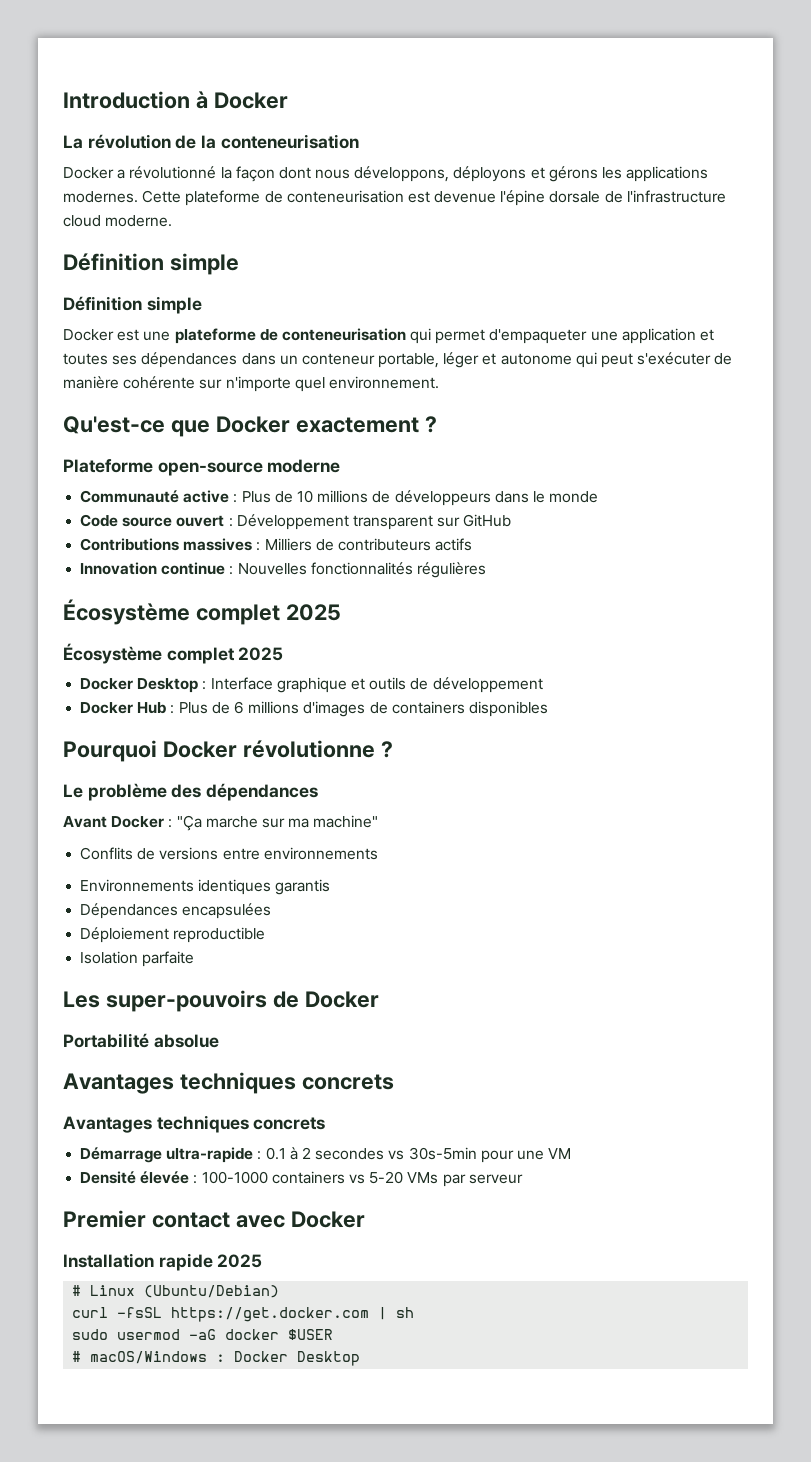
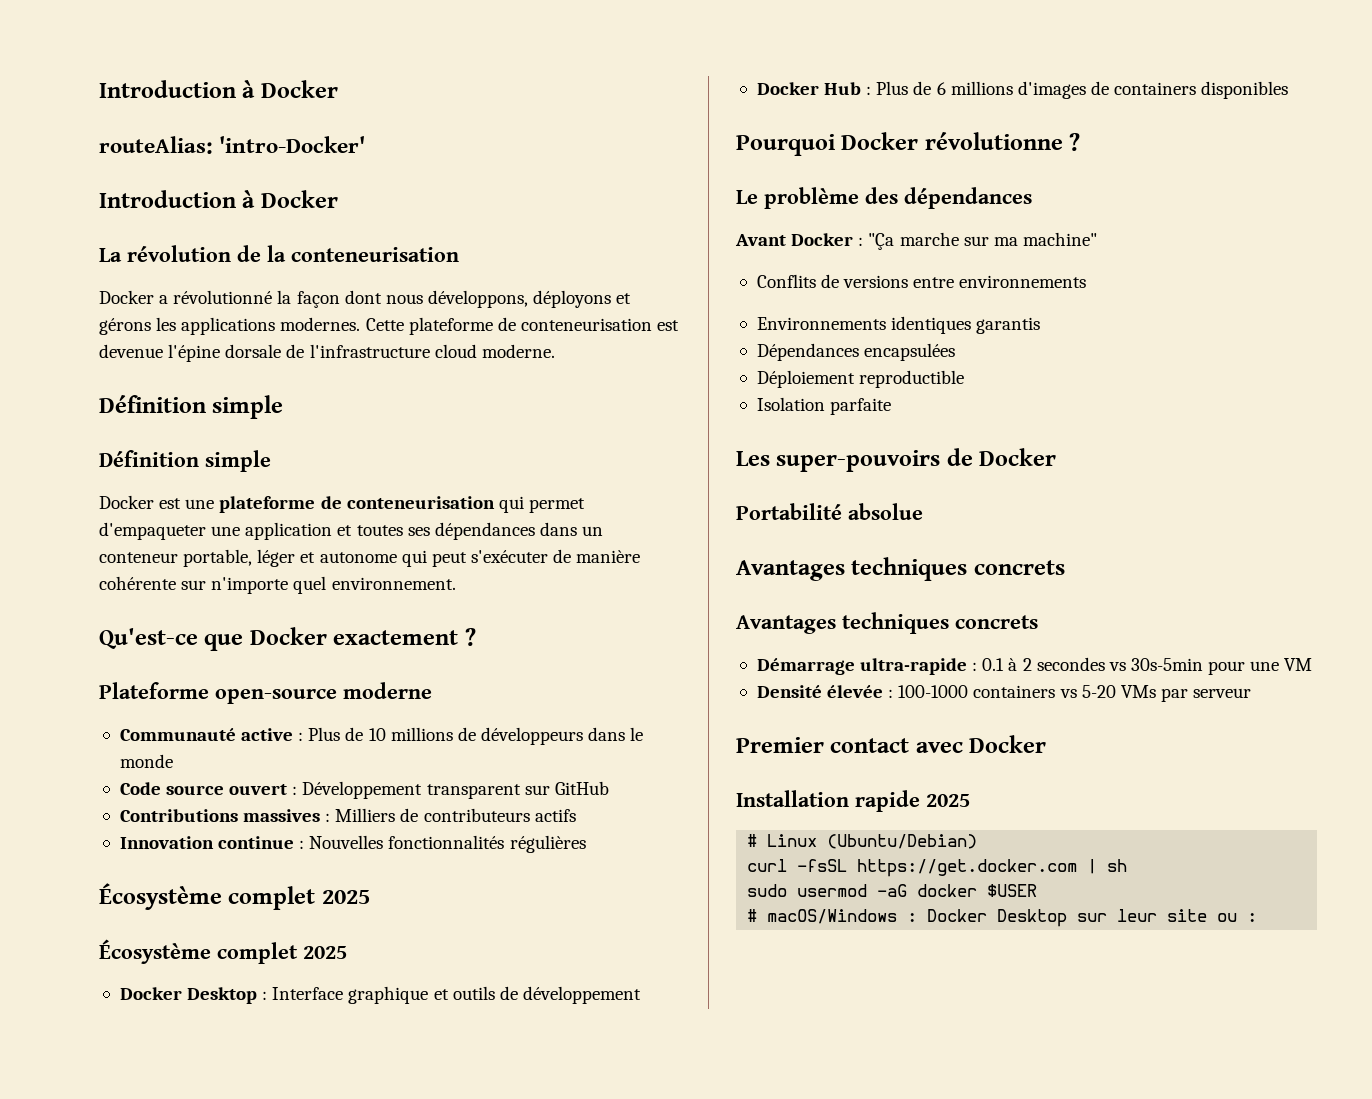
[63,91,288,109] Introduction à Docker -> [99,80,338,98] [99,136,366,154] [99,190,338,208] Introduction à Docker // routeAlias: 'intro-Docker' // Introduction à Docker
(361, 1358) none -> [1077,909,1258,922] sur leur site ou :

